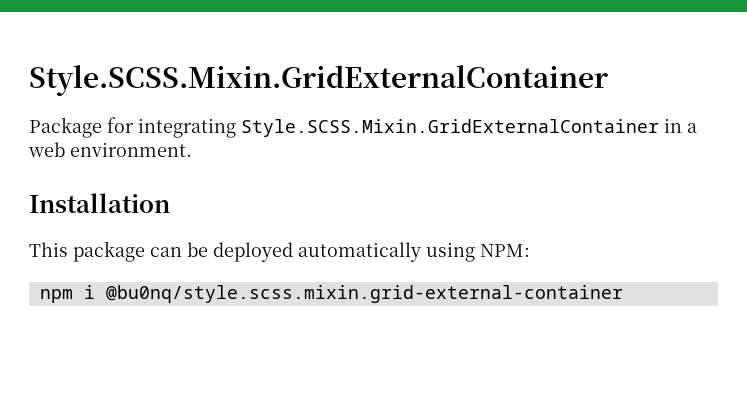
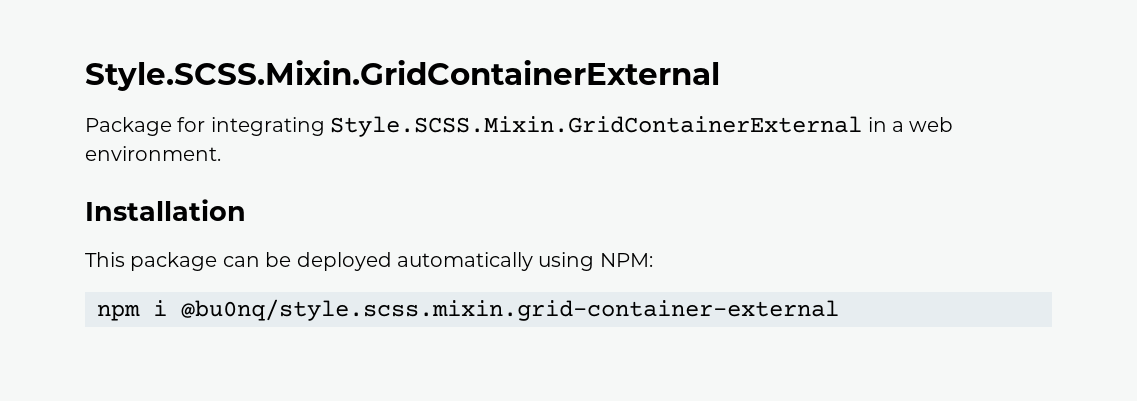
[29,65,608,96] Style.SCSS.Mixin.GridExternalContainer -> [85,60,720,91] Style.SCSS.Mixin.GridContainerExternal
[241,119,659,137] Style.SCSS.Mixin.GridExternalContainer -> [330,116,863,137] Style.SCSS.Mixin.GridContainerExternal
[105,285,623,303] @bu0nq/style.scss.mixin.grid-external-container -> [181,299,839,321] @bu0nq/style.scss.mixin.grid-container-external

